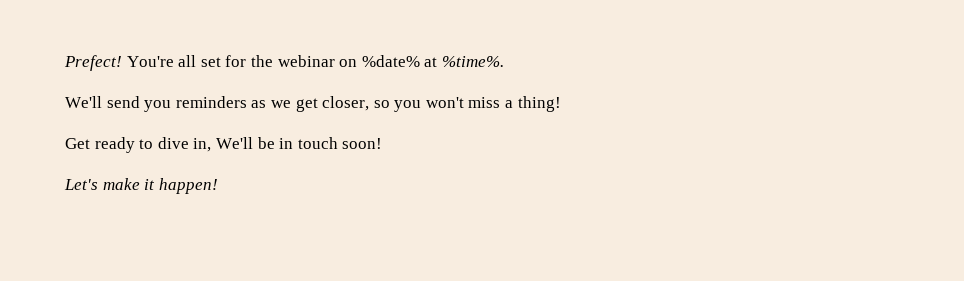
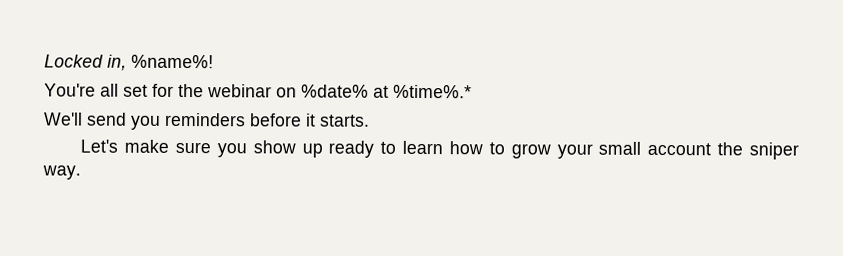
[64,55,122,71] Prefect! -> [44,54,214,71] Locked in, %name%! //
[441,56,504,67] %time%. -> [393,84,472,99] %time%.*
[251,96,561,112] [65,137,383,153] [64,178,218,194] as we get closer, so you won't miss a thing! // Get ready to dive in, We'll be in touch soon! // Let's make it happen! -> [250,113,370,127] [80,139,799,160] [42,165,81,180] before it starts. // Let's make sure you show up ready to learn how to grow your small account the sniper way.

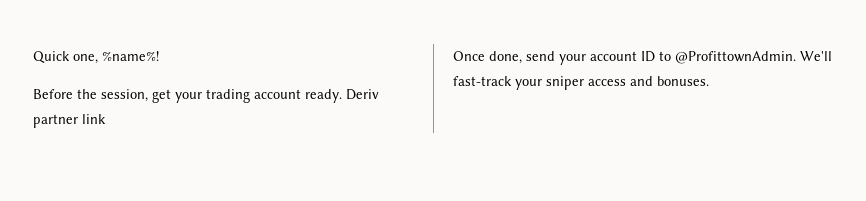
[44,54,127,71] Locked in, -> [33,51,98,64] Quick one,
[44,83,472,99] [44,112,370,130] [80,139,799,160] [42,165,81,180] You're all set for the webinar on %date% at %time%.* // We'll send you reminders before it starts. // Let's make sure you show up ready to learn how to grow your small account the sniper way. -> [33,89,379,103] [33,114,106,128] [453,51,832,65] [453,76,709,90] Before the session, get your trading account ready. Deriv partner link // Once done, send your account ID to @ProfittownAdmin. We'll fast-track your sniper access and bonuses.

